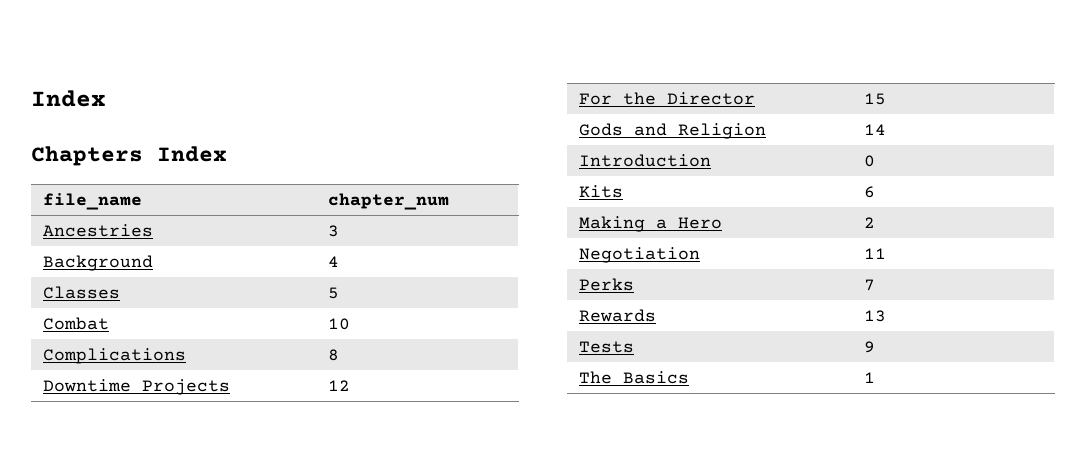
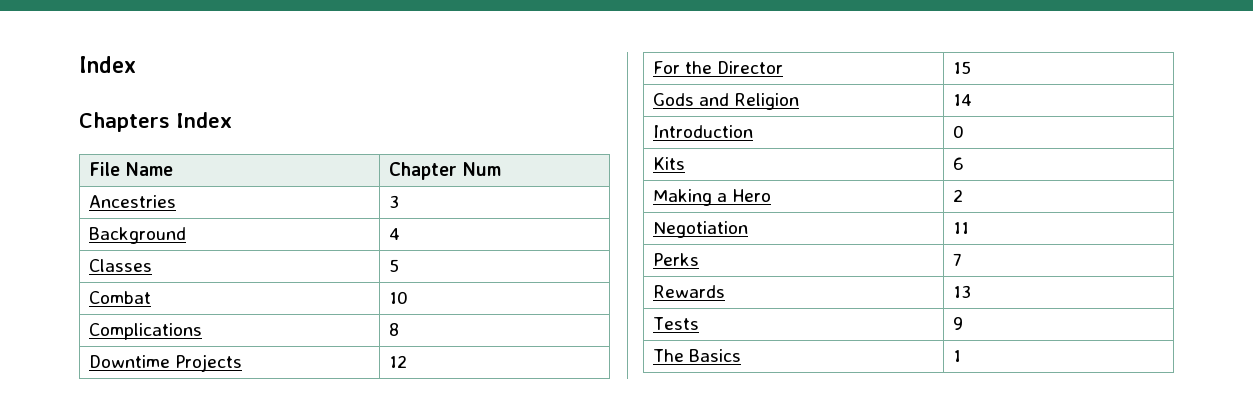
[42,193,142,210] [327,193,449,210] file_name | chapter_num -> [88,162,173,176] [388,162,501,180] File Name | Chapter Num

